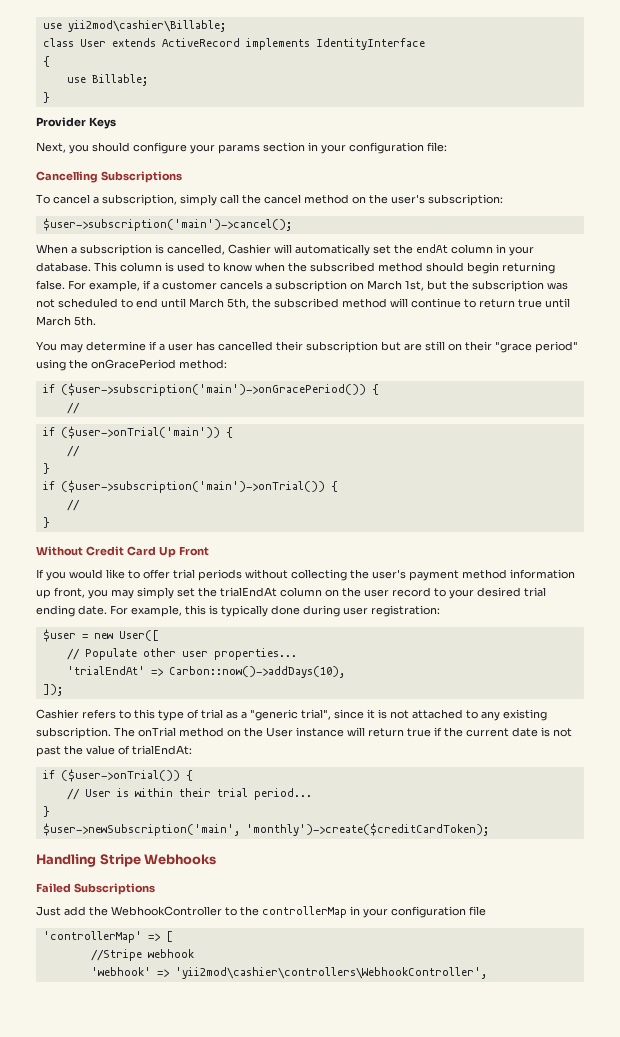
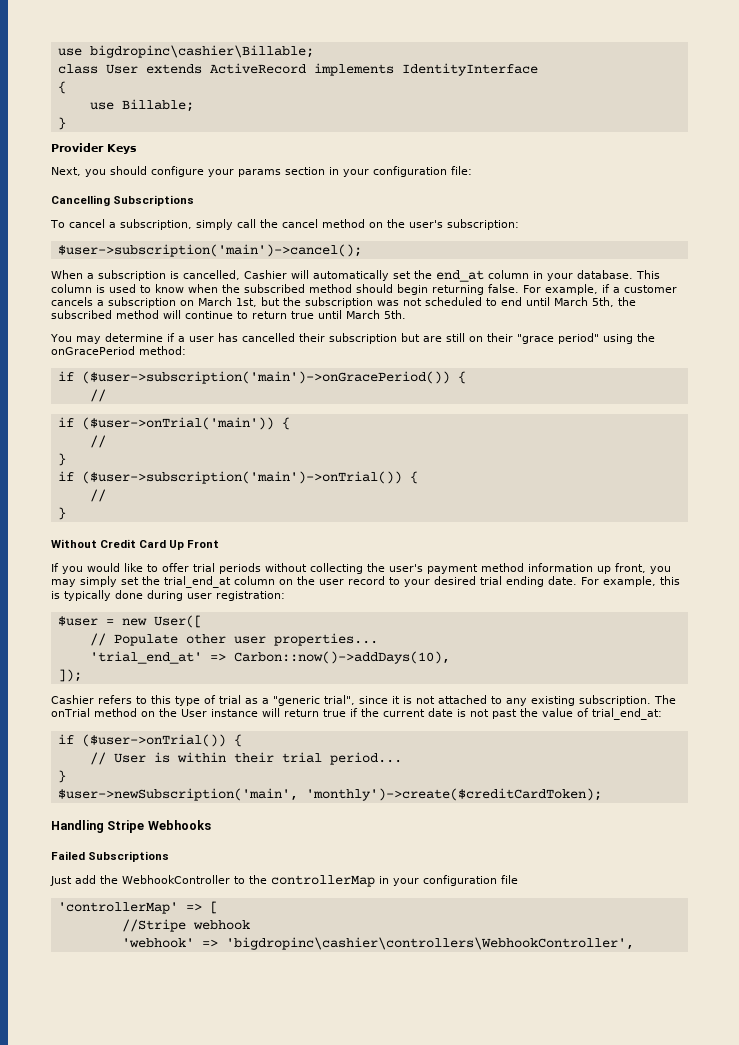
[42,20,226,32] use yii2mod\cashier\Billable; -> [57,45,314,58] use bigdropinc\cashier\Billable;
[416,244,448,253] endAt -> [436,270,484,282] end_at
[220,587,277,597] trialEndAt -> [164,576,231,588] trial_end_at
[66,666,145,675] 'trialEndAt' -> [89,651,202,664] 'trial_end_at'
[132,745,192,755] trialEndAt: -> [591,708,662,720] trial_end_at:
[174,967,487,979] 'yii2mod\cashier\controllers\WebhookController', -> [225,937,634,950] 'bigdropinc\cashier\controllers\WebhookController',

